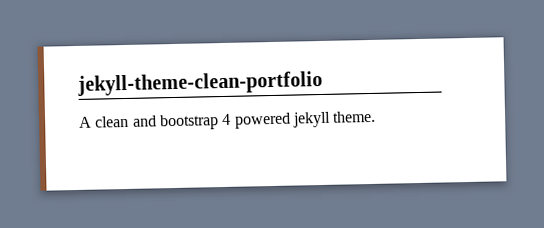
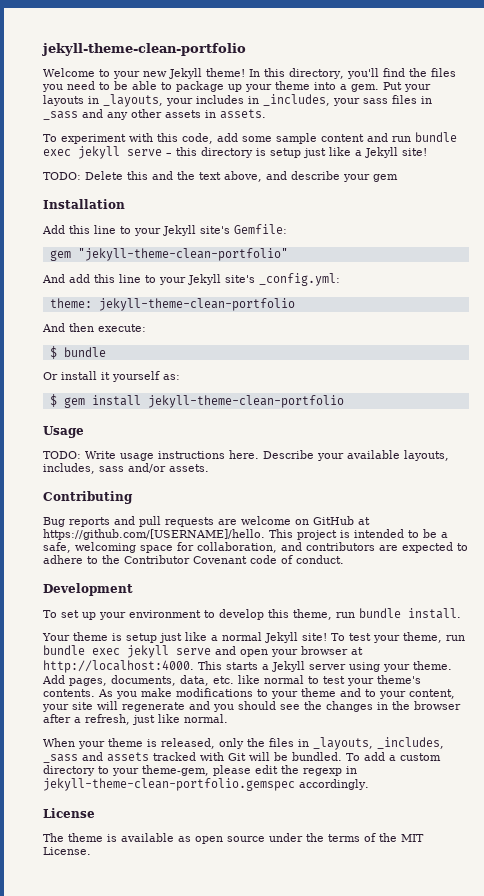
[77,70,323,96] [79,110,377,131] jekyll-theme-clean-portfolio // A clean and bootstrap 4 powered jekyll theme. -> [42,43,246,56] [43,68,456,79] [42,81,431,92] [43,94,432,107] [43,109,266,120] [43,132,457,144] [43,146,427,159] [43,171,398,182] [43,199,125,209] [42,224,287,236] [49,248,288,261] [42,273,340,286] [49,298,295,311] [42,323,146,332] [49,346,106,359] [43,371,180,382] [49,394,344,408] [43,426,84,438] [43,450,449,461] [43,463,209,474] [43,491,133,504] [43,516,370,527] [43,529,448,540] [43,542,468,553] [43,555,344,564] [43,583,133,596] [43,608,461,620] [42,632,465,643] [43,645,363,658] [43,660,452,673] [42,675,421,686] [43,688,455,699] [42,701,461,712] [43,714,228,725] [43,737,444,750] [43,752,441,763] [43,765,357,776] [43,778,369,791] [43,808,95,818] [43,833,424,844] [43,847,91,855] jekyll-theme-clean-portfolio // Welcome to your new Jekyll theme! In this directory, you'll find the files you need to be able to package up your theme into a gem. Put your layouts in _layouts, your includes in _includes, your sass files in _sass and any other assets in assets. // To experiment with this code, add some sample content and run bundle exec jekyll serve – this directory is setup just like a Jekyll site! // TODO: Delete this and the text above, and describe your gem // Installation // Add this line to your Jekyll site's Gemfile: // gem "jekyll-theme-clean-portfolio" // And add this line to your Jekyll site's _config.yml: // theme: jekyll-theme-clean-portfolio // And then execute: // $ bundle // Or install it yourself as: // $ gem install jekyll-theme-clean-portfolio // Usage // TODO: Write usage instructions here. Describe your available layouts, includes, sass and/or assets. // Contributing // Bug reports and pull requests are welcome on GitHub at https://github.com/[USERNAME]/hello. This project is intended to be a safe, welcoming space for collaboration, and contributors are expected to adhere to the Contributor Covenant code of conduct. // Development // To set up your environment to develop this theme, run bundle install. // Your theme is setup just like a normal Jekyll site! To test your theme, run bundle exec jekyll serve and open your browser at http://localhost:4000. This starts a Jekyll server using your theme. Add pages, documents, data, etc. like normal to test your theme's contents. As you make modifications to your theme and to your content, your site will regenerate and you should see the changes in the browser after a refresh, just like normal. // When your theme is released, only the files in _layouts, _includes, _sass and assets tracked with Git will be bundled. To add a custom directory to your theme-gem, please edit the regexp in jekyll-theme-clean-portfolio.gemspec accordingly. // License // The theme is available as open source under the terms of the MIT License.

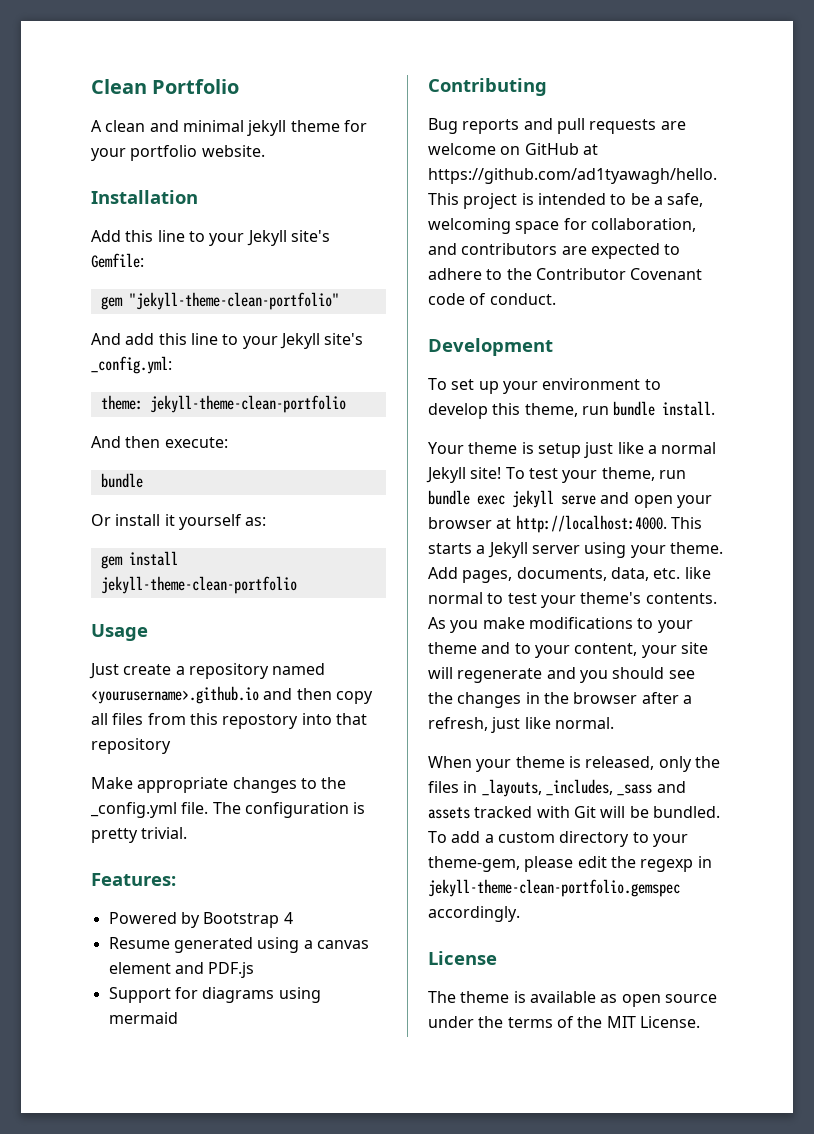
[42,43,246,56] [43,68,456,79] [42,81,431,92] [43,94,432,107] [43,109,266,120] [43,132,457,144] [43,146,427,159] [43,171,398,182] jekyll-theme-clean-portfolio // Welcome to your new Jekyll theme! In this directory, you'll find the files you need to be able to package up your theme into a gem. Put your layouts in _layouts, your includes in _includes, your sass files in _sass and any other assets in assets. // To experiment with this code, add some sample content and run bundle exec jekyll serve – this directory is setup just like a Jekyll site! // TODO: Delete this and the text above, and describe your gem -> [91,79,240,94] [91,120,367,136] [91,145,265,161] Clean Portfolio // A clean and minimal jekyll theme for your portfolio website.
[49,346,57,359] $ -> (228, 442) none
[49,394,57,407] $ -> (267, 521) none
[43,450,449,461] [43,463,209,474] TODO: Write usage instructions here. Describe your available layouts, includes, sass and/or assets. -> [89,663,326,679] [91,686,373,704] [91,713,367,729] [91,738,171,754] [91,777,347,793] [90,802,366,818] [91,827,188,843] [91,873,176,886] [108,912,293,928] [108,937,369,953] [108,962,255,978] [108,987,321,1003] [108,1012,178,1024] Just create a repository named <yourusername>.github.io and then copy all files from this repostory into that repository // Make appropriate changes to the _config.yml file. The configuration is pretty trivial. // Features: // Powered by Bootstrap 4 // Resume generated using a canvas element and PDF.js // Support for diagrams using mermaid
[43,529,265,540] https://github.com/[USERNAME]/hello. -> [428,168,717,184] https://github.com/ad1tyawagh/hello.

